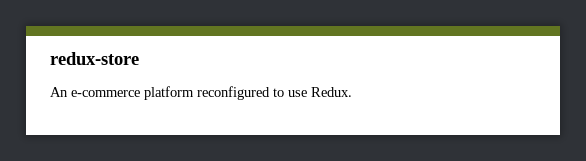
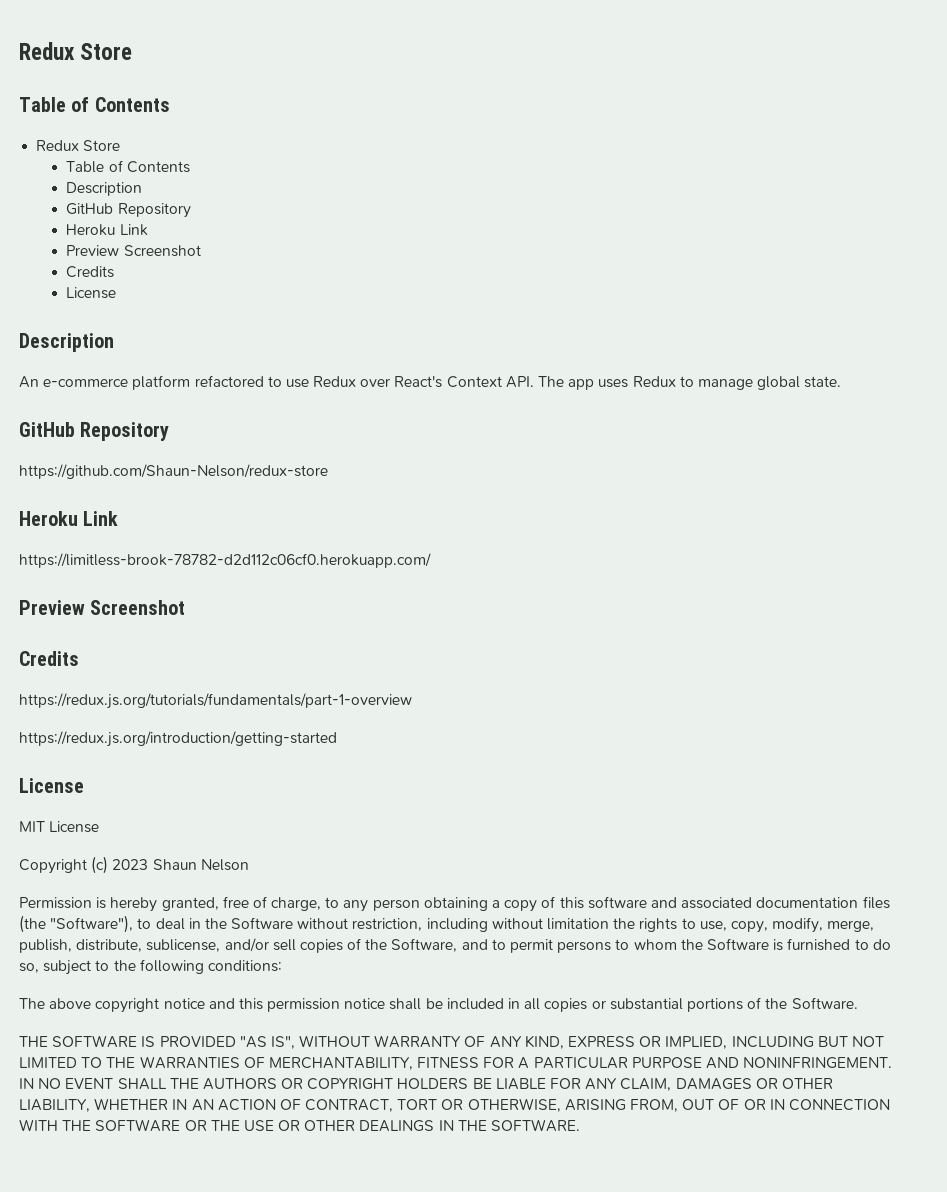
[50,52,139,65] redux-store -> [19,42,133,60] [19,97,170,112] [36,140,121,151] [66,160,190,173] [66,182,143,196] [66,203,191,218] [66,224,148,236] [66,245,201,257] [66,266,115,278] [66,287,117,299] [19,333,114,352] Redux Store // Table of Contents // Redux Store // Table of Contents // Description // GitHub Repository // Heroku Link // Preview Screenshot // Credits // License // Description
[197,86,270,100] reconfigured -> [194,375,264,387] refactored
[311,87,352,97] Redux. -> [313,376,842,390] [19,422,170,441] [19,464,328,479] [19,511,119,526] [19,553,431,568] [19,600,186,615] [19,651,79,666] [19,693,412,709] [19,731,337,747] [19,778,84,793] [19,821,100,833] [19,856,249,874] [19,896,890,912] [19,915,875,933] [19,938,891,953] [19,959,282,975] [19,997,858,1013] [19,1035,884,1049] [19,1056,893,1070] [19,1078,833,1091] [19,1098,890,1112] [19,1119,581,1132] Redux over React's Context API. The app uses Redux to manage global state. // GitHub Repository // https://github.com/Shaun-Nelson/redux-store // Heroku Link // https://limitless-brook-78782-d2d112c06cf0.herokuapp.com/ // Preview Screenshot // Credits // https://redux.js.org/tutorials/fundamentals/part-1-overview // https://redux.js.org/introduction/getting-started // License // MIT License // Copyright (c) 2023 Shaun Nelson // Permission is hereby granted, free of charge, to any person obtaining a copy of this software and associated documentation files (the "Software"), to deal in the Software without restriction, including without limitation the rights to use, copy, modify, merge, publish, distribute, sublicense, and/or sell copies of the Software, and to permit persons to whom the Software is furnished to do so, subject to the following conditions: // The above copyright notice and this permission notice shall be included in all copies or substantial portions of the Software. // THE SOFTWARE IS PROVIDED "AS IS", WITHOUT WARRANTY OF ANY KIND, EXPRESS OR IMPLIED, INCLUDING BUT NOT LIMITED TO THE WARRANTIES OF MERCHANTABILITY, FITNESS FOR A PARTICULAR PURPOSE AND NONINFRINGEMENT. IN NO EVENT SHALL THE AUTHORS OR COPYRIGHT HOLDERS BE LIABLE FOR ANY CLAIM, DAMAGES OR OTHER LIABILITY, WHETHER IN AN ACTION OF CONTRACT, TORT OR OTHERWISE, ARISING FROM, OUT OF OR IN CONNECTION WITH THE SOFTWARE OR THE USE OR OTHER DEALINGS IN THE SOFTWARE.

